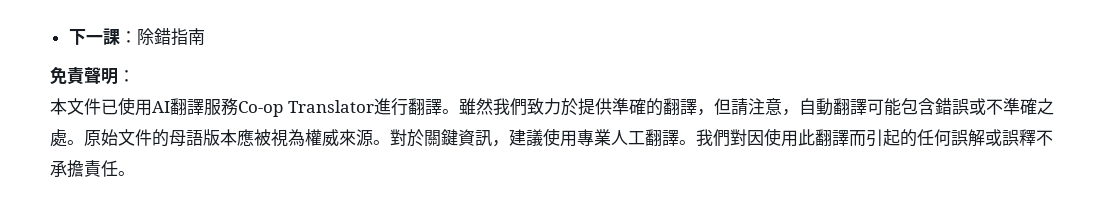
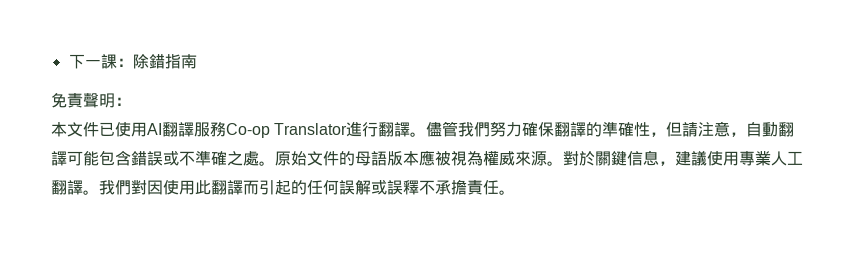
[458,98,697,116] 雖然我們致力於提供準確的翻譯 -> [426,121,651,137] 儘管我們努力確保翻譯的準確性
[458,129,492,147] 資訊 -> [627,150,659,166] 信息

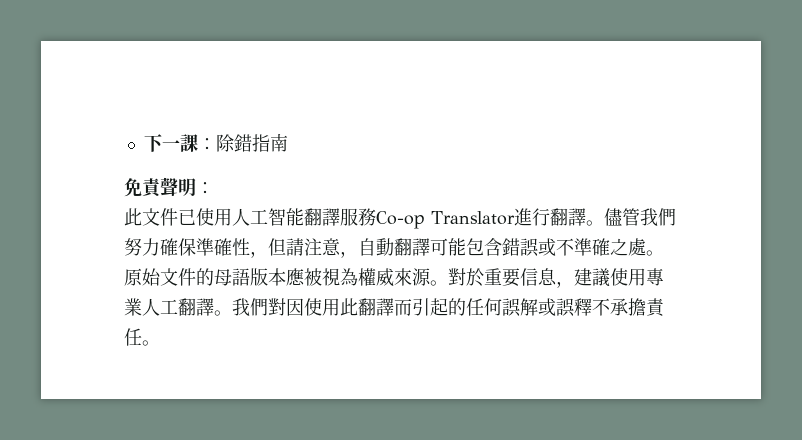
[51,122,67,137] 本 -> [124,208,142,226] 此
[147,123,162,135] AI -> [232,208,304,226] 人工智能
[554,122,603,137] 翻譯的 -> (196, 247) none
[595,151,627,166] 關鍵 -> [484,268,520,287] 重要

